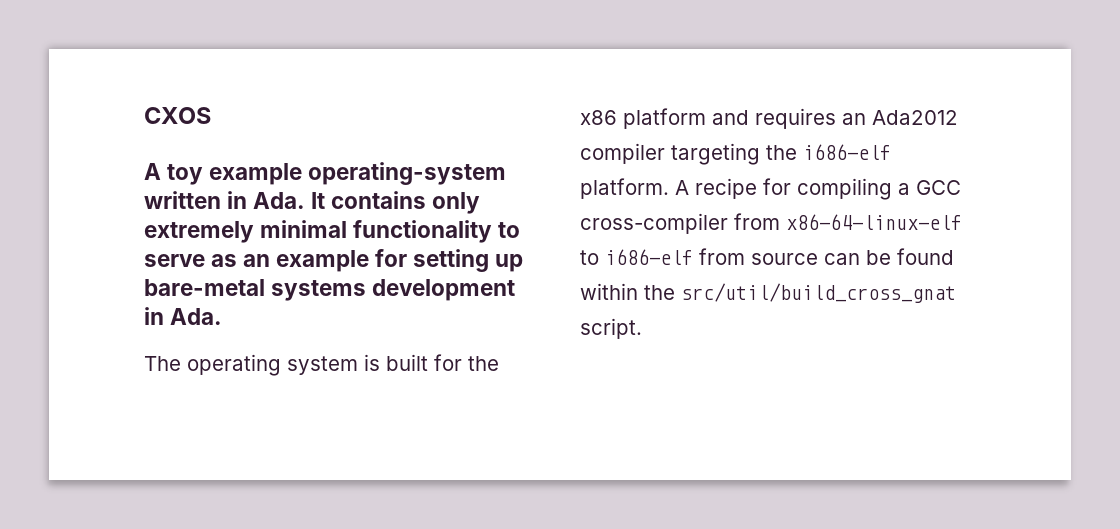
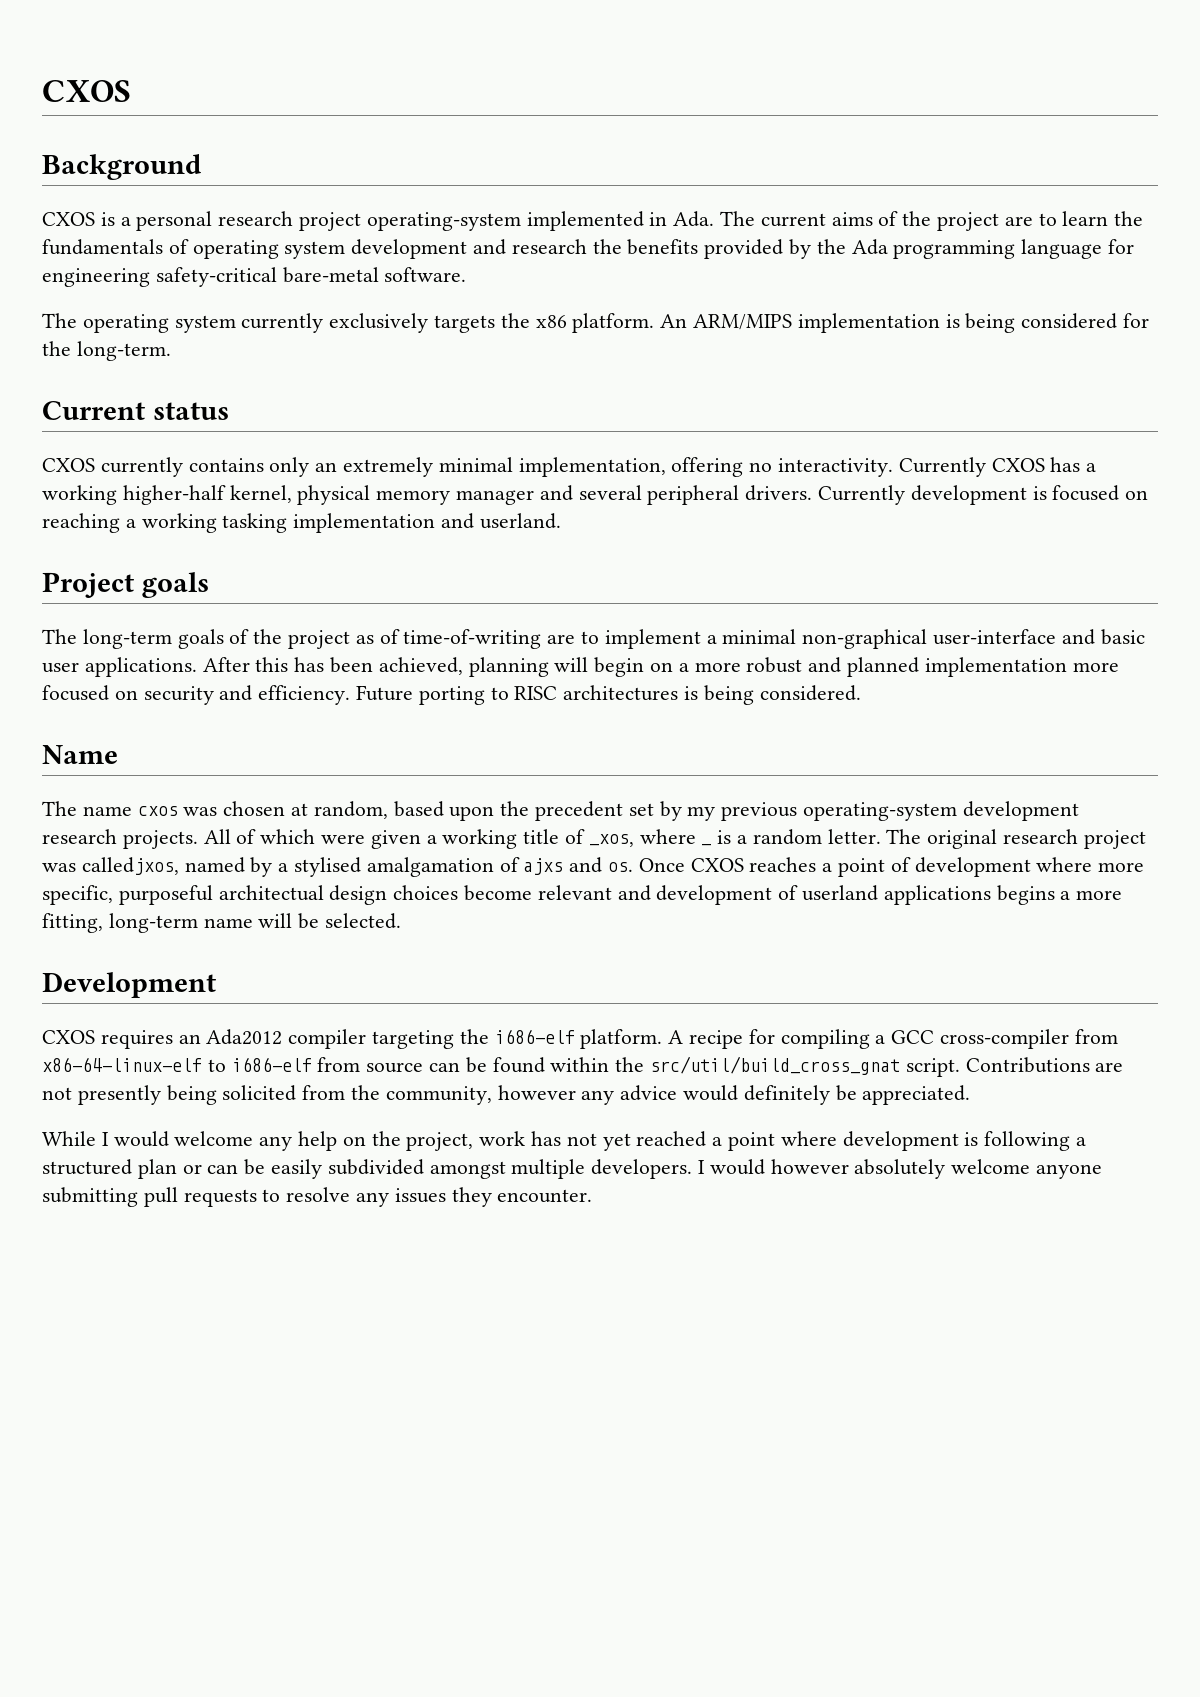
[144,162,507,185] [144,191,481,214] [144,220,521,243] [144,249,524,272] [144,279,516,301] [144,307,223,325] [144,354,499,376] [580,108,749,129] A toy example operating-system written in Ada. It contains only extremely minimal functionality to serve as an example for setting up bare-metal systems development in Ada. // The operating system is built for the x86 platform and -> [42,154,201,180] [42,211,1144,231] [42,239,1135,259] [42,267,467,287] [42,313,1150,333] [42,341,171,361] [42,401,229,420] [42,457,1097,477] [42,485,1149,505] [42,513,561,533] [42,572,209,598] [42,629,1145,649] [42,657,1119,677] [42,685,861,705] [42,745,118,764] [42,801,1079,821] [42,829,696,849] [701,844,712,846] [717,829,1146,849] [42,857,1145,877] [42,885,1123,905] [42,913,402,933] [42,972,216,998] [42,1030,95,1044] Background // CXOS is a personal research project operating-system implemented in Ada. The current aims of the project are to learn the fundamentals of operating system development and research the benefits provided by the Ada programming language for engineering safety-critical bare-metal software. // The operating system currently exclusively targets the x86 platform. An ARM/MIPS implementation is being considered for the long-term. // Current status // CXOS currently contains only an extremely minimal implementation, offering no interactivity. Currently CXOS has a working higher-half kernel, physical memory manager and several peripheral drivers. Currently development is focused on reaching a working tasking implementation and userland. // Project goals // The long-term goals of the project as of time-of-writing are to implement a minimal non-graphical user-interface and basic user applications. After this has been achieved, planning will begin on a more robust and planned implementation more focused on security and efficiency. Future porting to RISC architectures is being considered. // Name // The name cxos was chosen at random, based upon the precedent set by my previous operating-system development research projects. All of which were given a working title of _xos, where _ is a random letter. The original research project was calledjxos, named by a stylised amalgamation of ajxs and os. Once CXOS reaches a point of development where more specific, purposeful architectual design choices become relevant and development of userland applications begins a more fitting, long-term name will be selected. // Development // CXOS
(642, 328) none -> [965,1057,1124,1073] [42,1085,971,1105] [42,1131,1087,1151] [42,1159,1103,1179] [42,1187,593,1207] Contributions are not presently being solicited from the community, however any advice would definitely be appreciated. // While I would welcome any help on the project, work has not yet reached a point where development is following a structured plan or can be easily subdivided amongst multiple developers. I would however absolutely welcome anyone submitting pull requests to resolve any issues they encounter.

